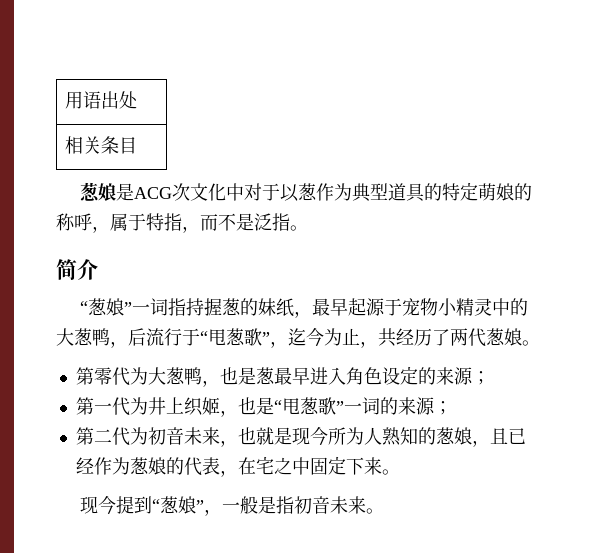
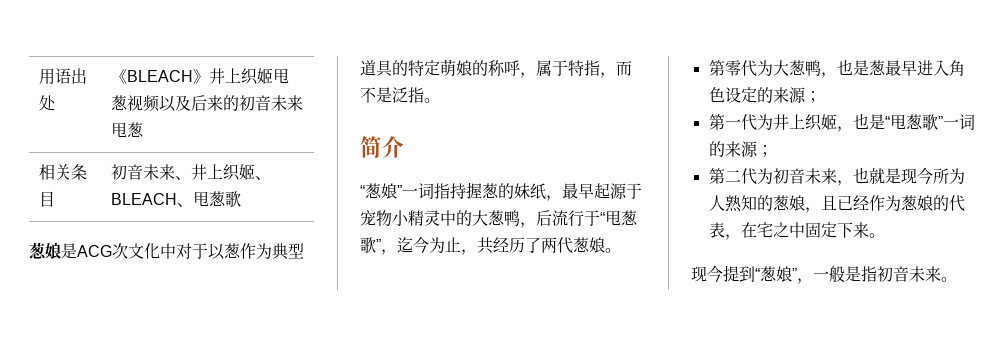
[65,136,138,154] // 相关条目 -> [110,68,289,85] [110,95,303,112] [110,122,144,138] [38,164,87,180] [38,191,55,207] [110,164,271,181] [110,191,241,207] | 《BLEACH》井上织姬甩葱视频以及后来的初音未来甩葱 // 相关条目 | 初音未来、井上织姬、BLEACH、甩葱歌

